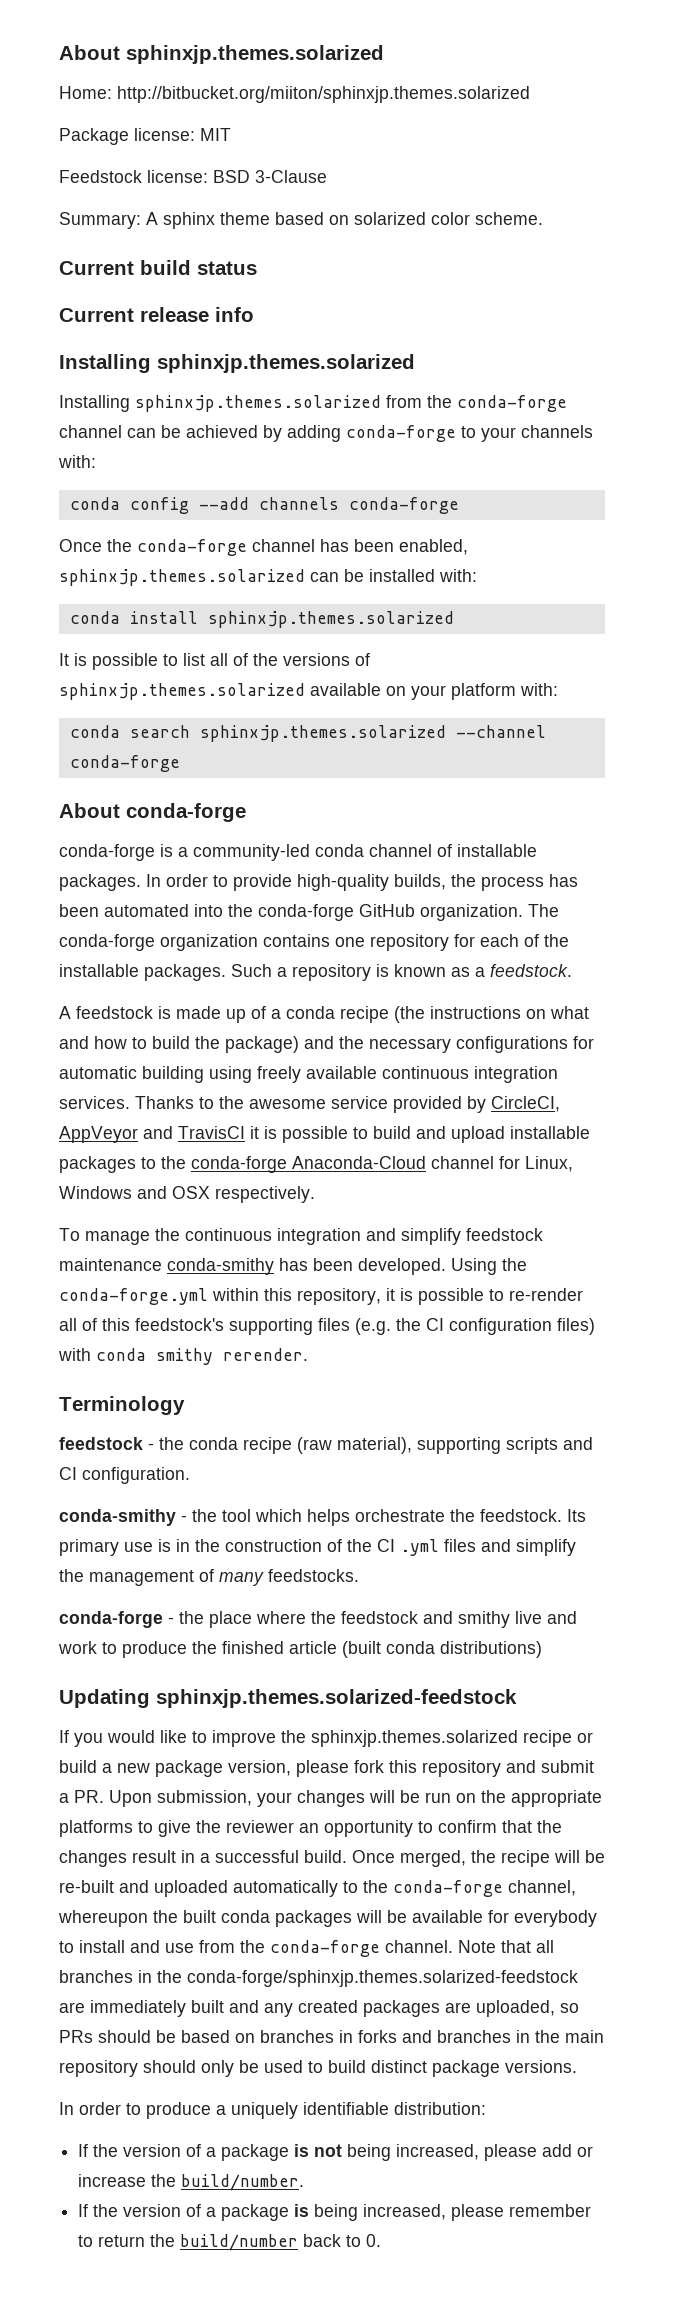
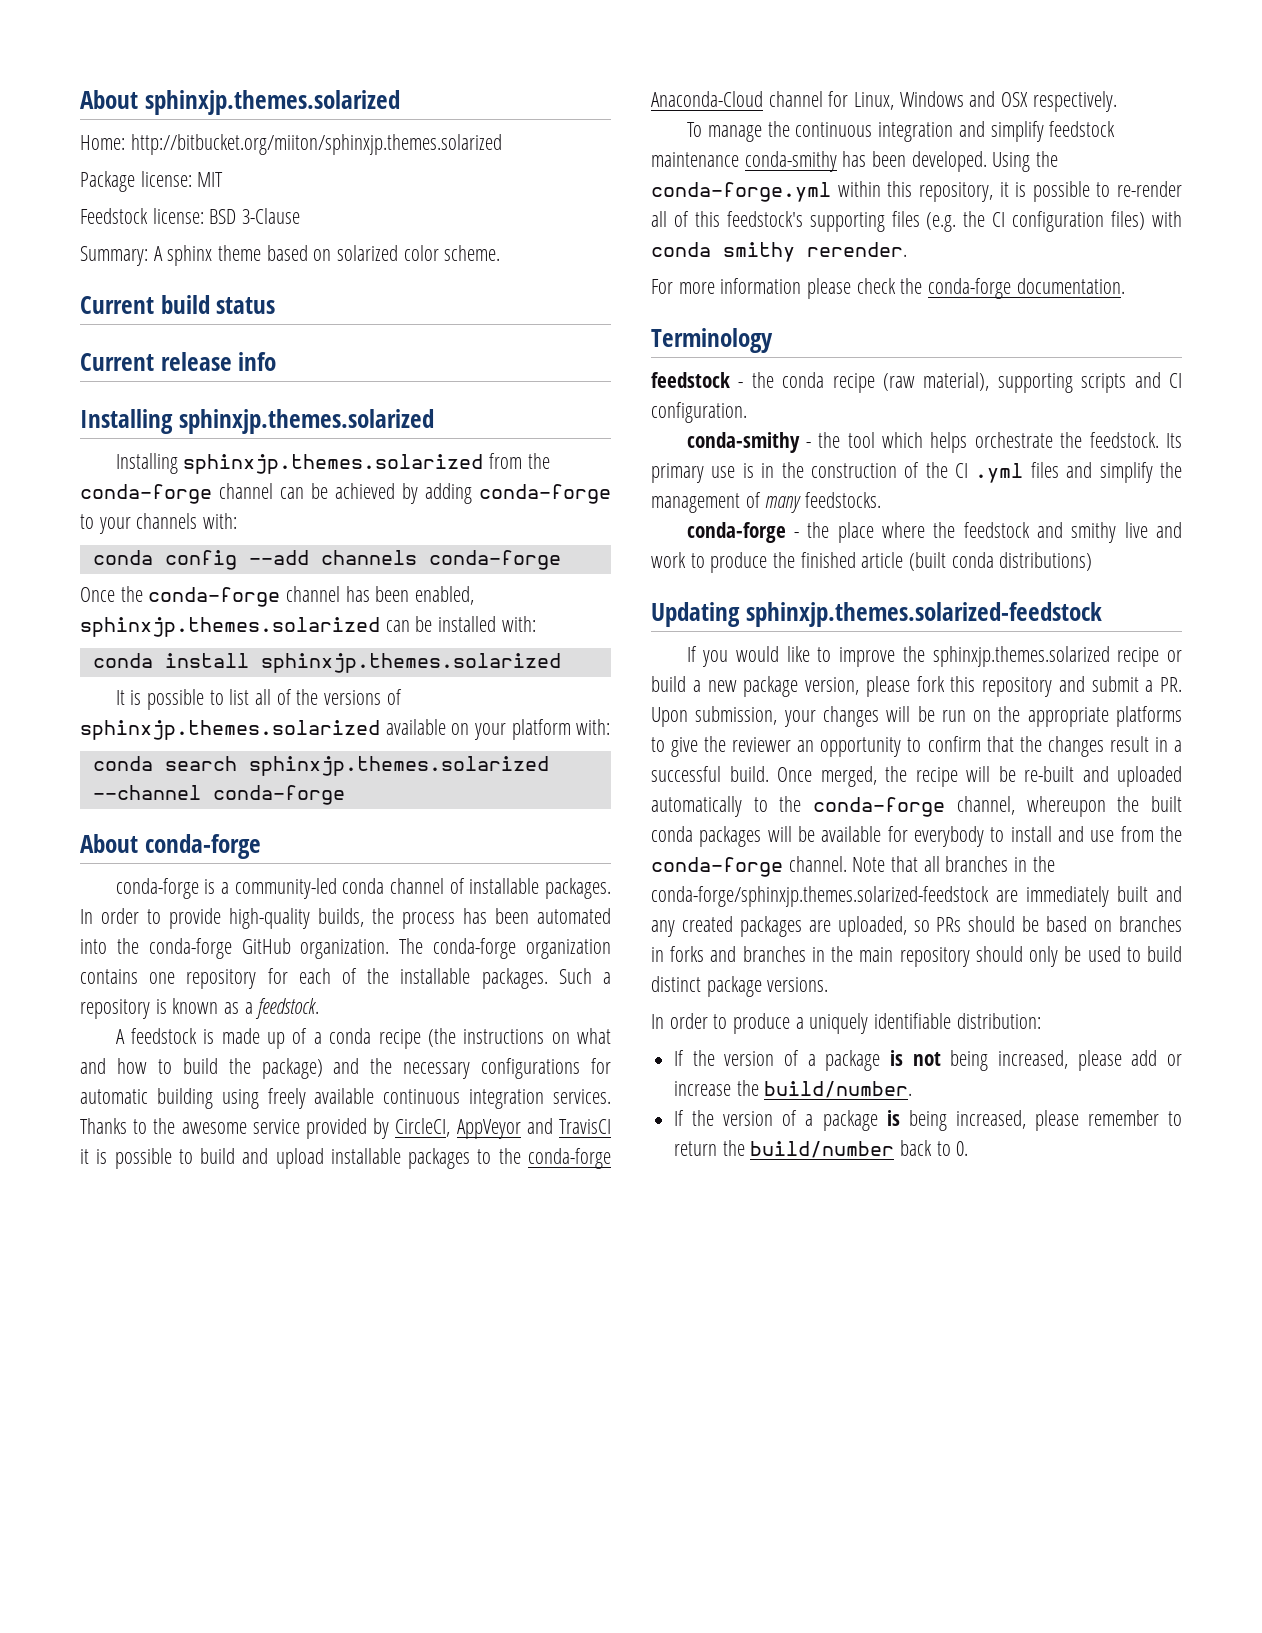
(308, 1354) none -> [651,278,1125,299] // For more information please check the conda-forge documentation.

